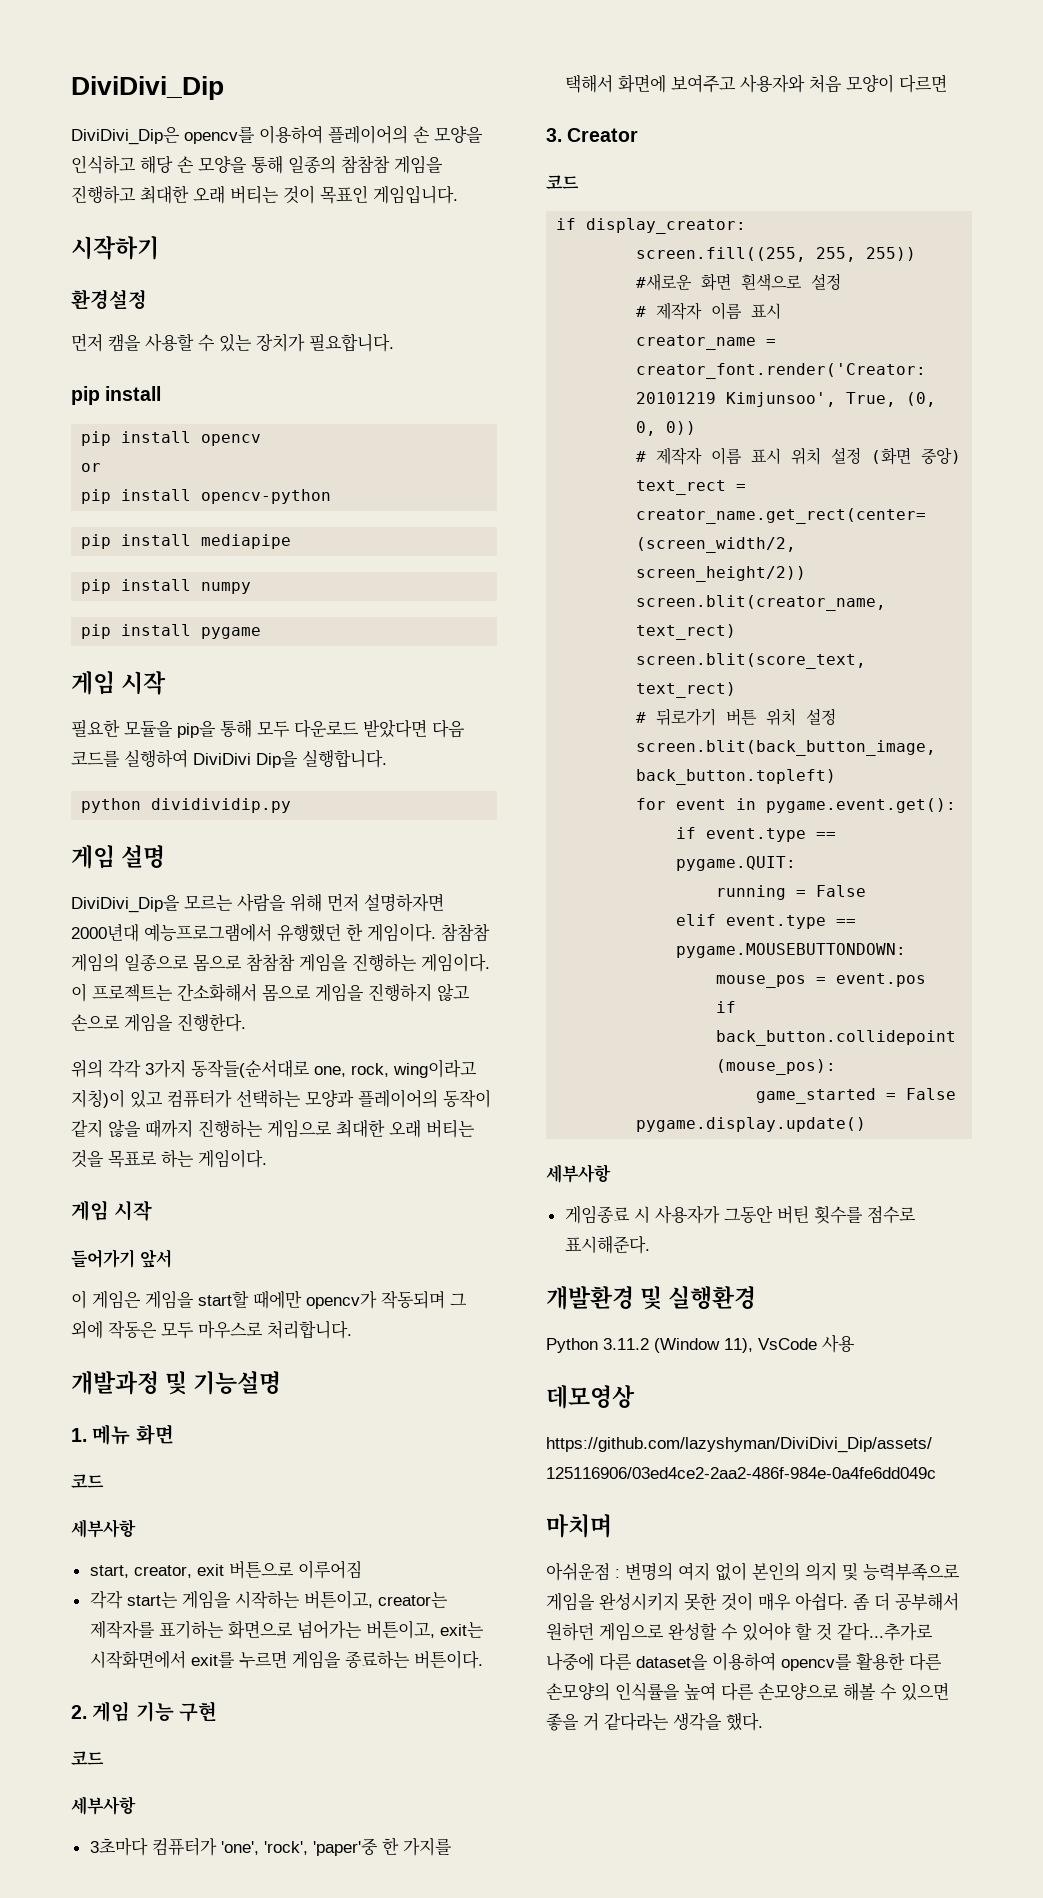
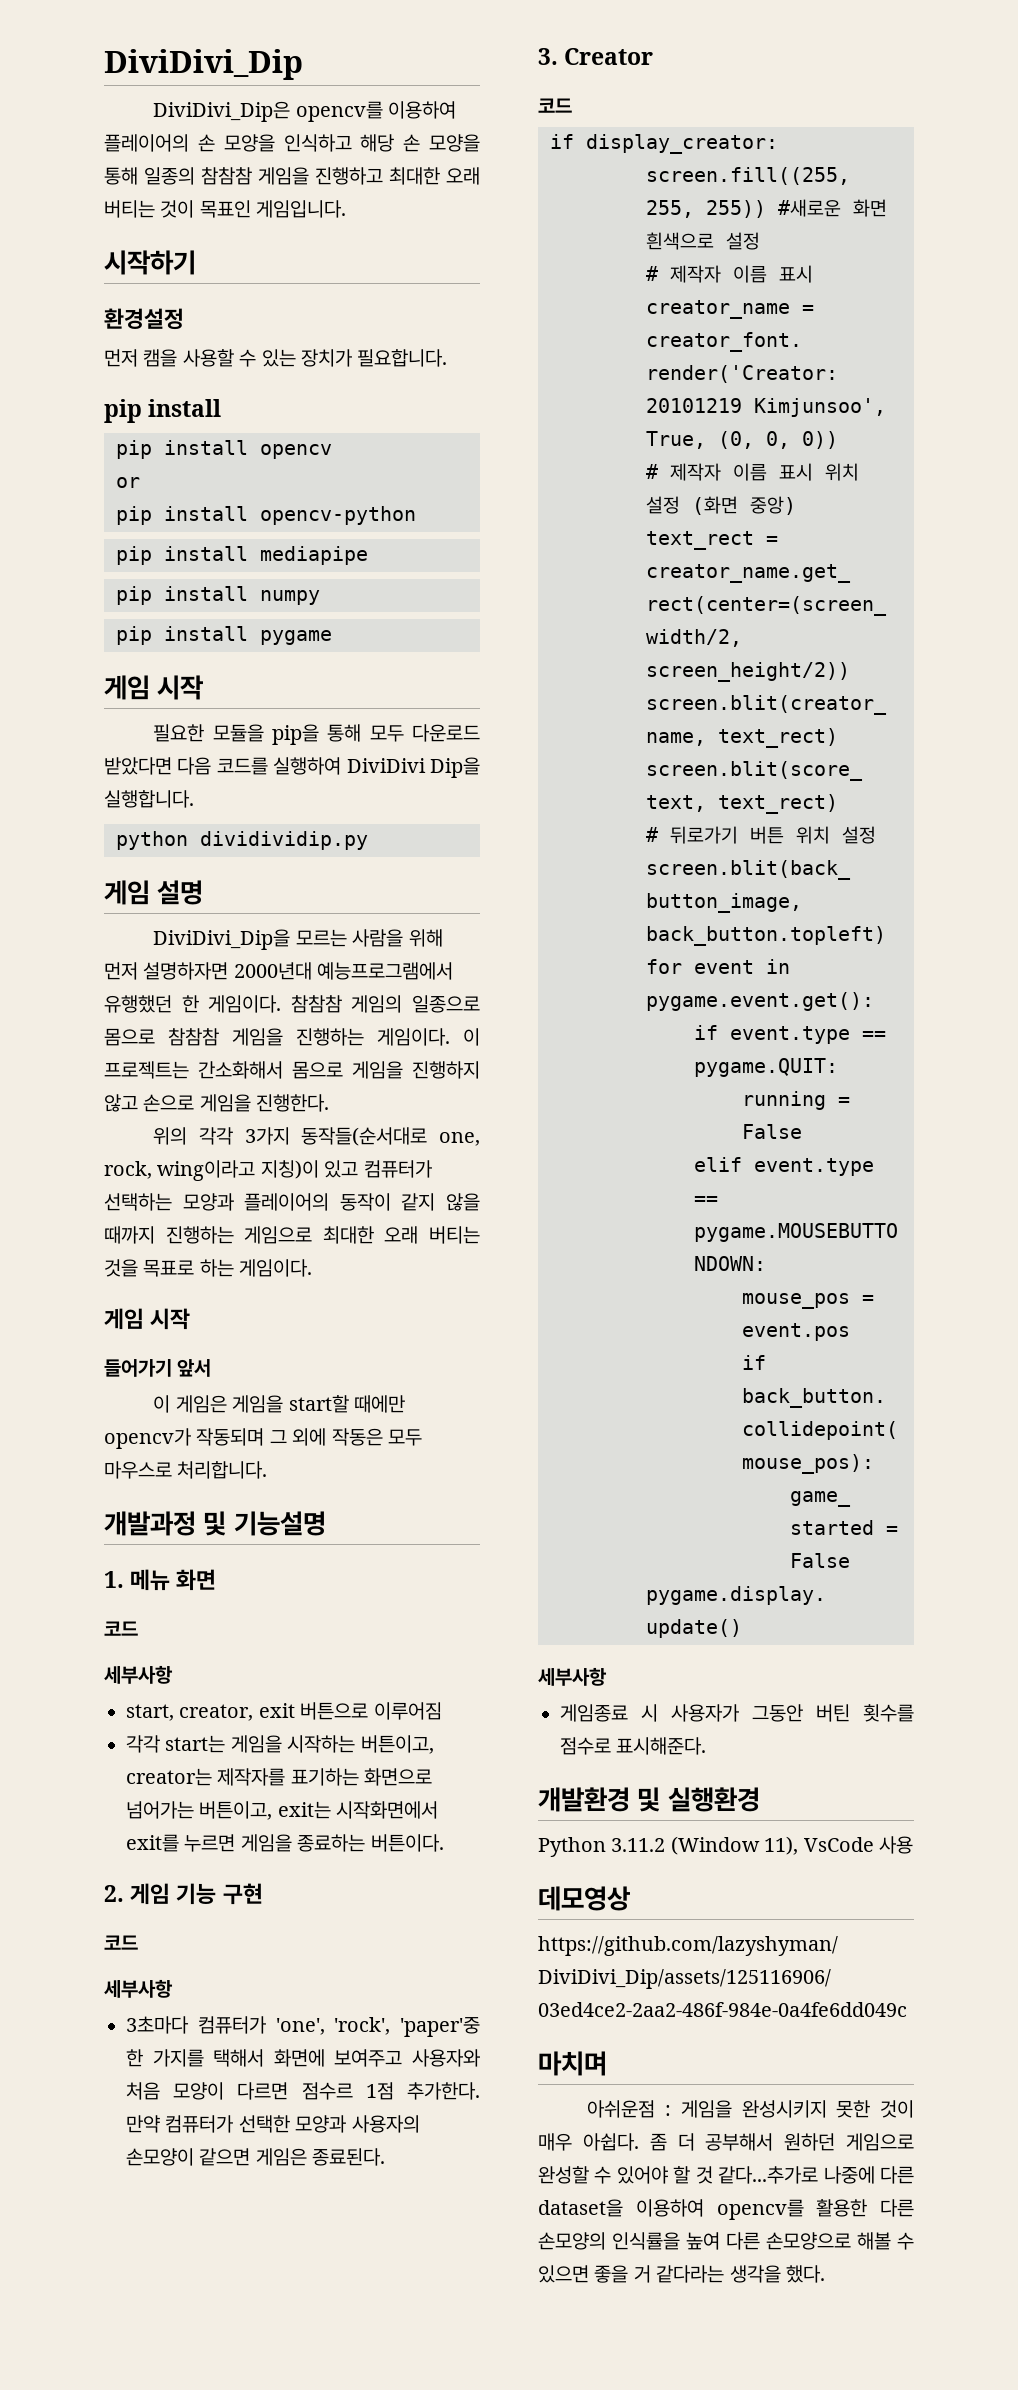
(947, 83) none -> [301,2082,480,2100] [126,2115,420,2133] [126,2148,386,2166] 점수르 1점 추가한다. 만약 컴퓨터가 선택한 모양과 사용자의 손모양이 같으면 게임은 종료된다.
[625,1562,960,1581] 변명의 여지 없이 본인의 의지 및 능력부족으로 -> (672, 2110) none

